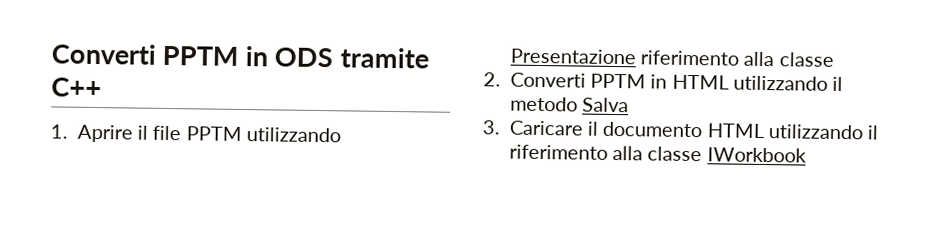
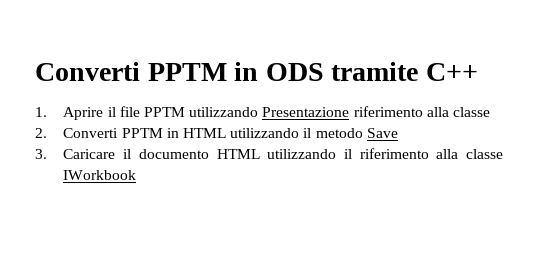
[582,97,630,113] Salva -> [366,128,398,138] Save

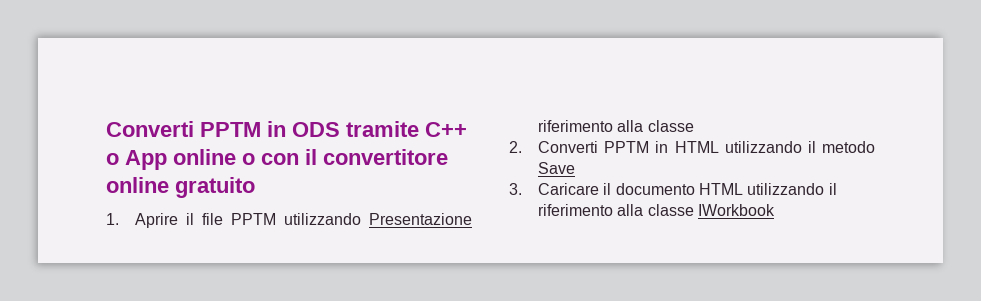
(478, 72) none -> [106,149,448,170] [106,177,255,198] o App online o con il convertitore online gratuito

